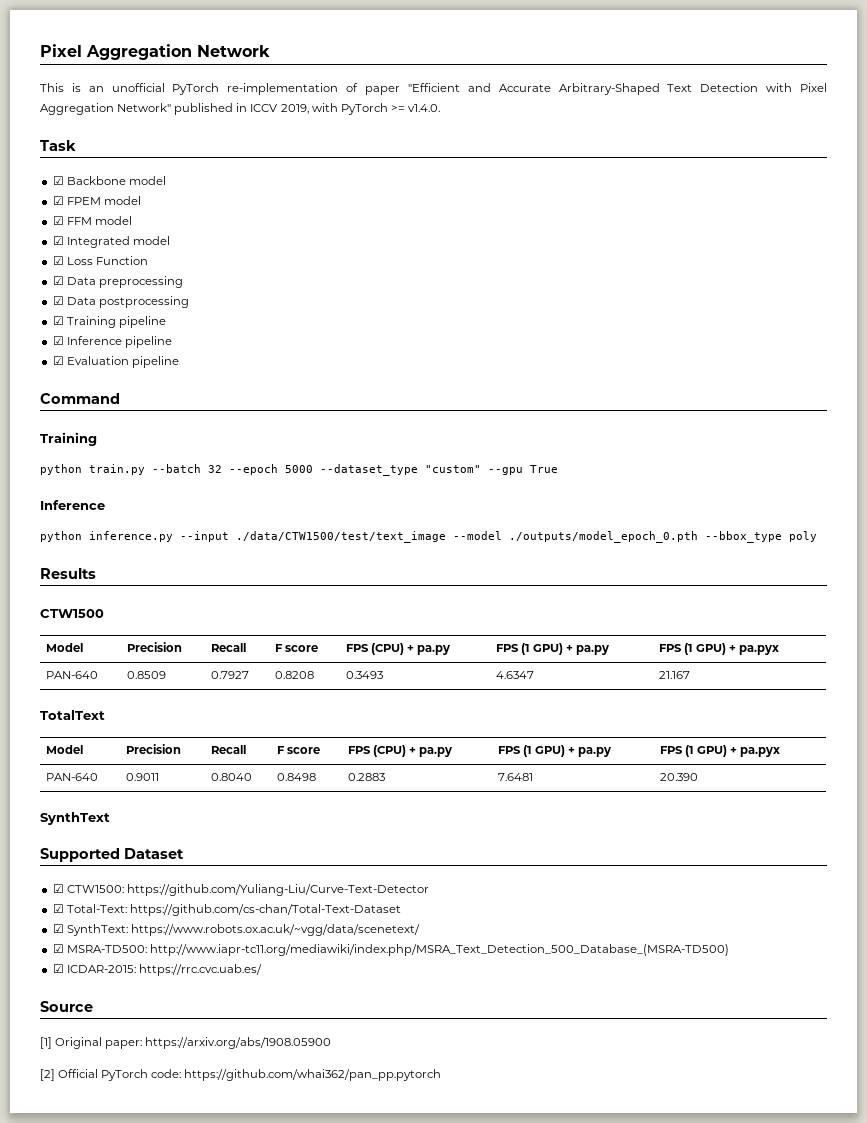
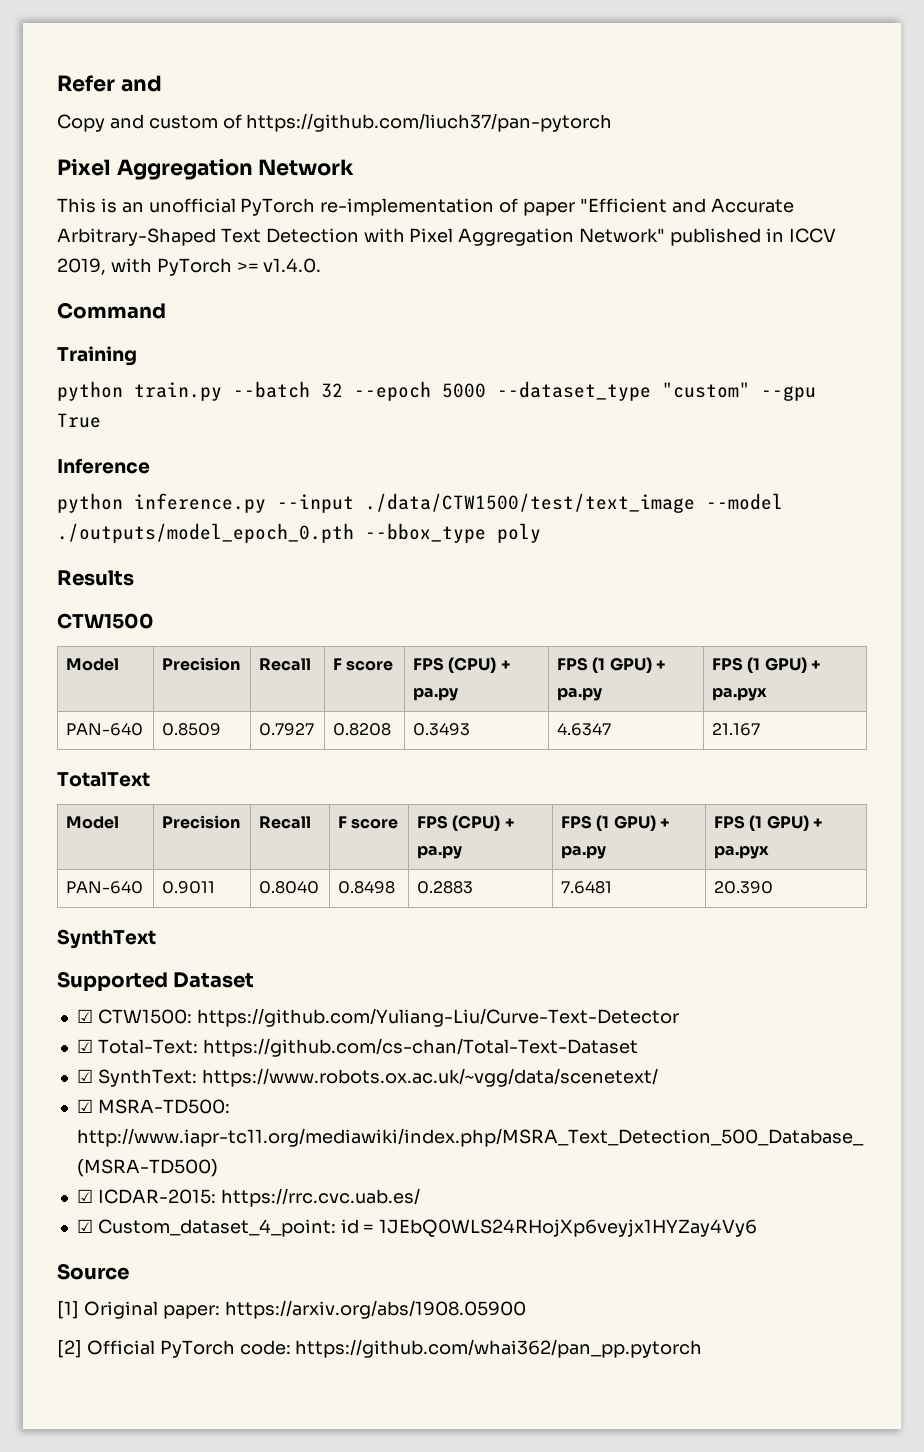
(40, 50) none -> [57,75,162,92] [57,113,613,132] Refer and // Copy and custom of https://github.com/liuch37/pan-pytorch //
[40,140,76,151] [52,176,166,185] [52,196,141,205] [52,216,132,225] [52,236,170,248] [52,256,148,265] [52,276,183,288] [52,296,189,308] [52,316,166,328] [52,336,172,348] [52,356,179,368] // Task // ☑ Backbone model // ☑ FPEM model // ☑ FFM model // ☑ Integrated model // ☑ Loss Function // ☑ Data preprocessing // ☑ Data postprocessing // ☑ Training pipeline // ☑ Inference pipeline // ☑ Evaluation pipeline -> (322, 265) none
(262, 970) none -> [76,1219,758,1237] // ☑ Custom_dataset_4_point: id = 1JEbQ0WLS24RHojXp6veyjx1HYZay4Vy6

